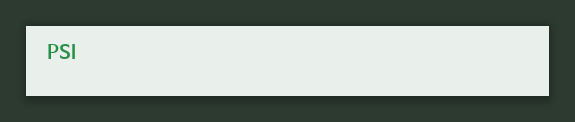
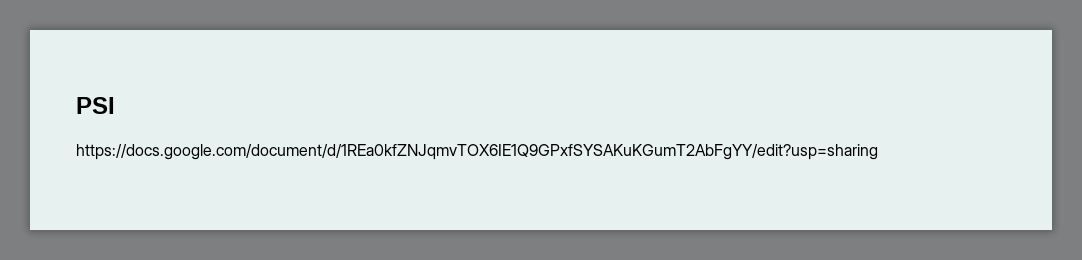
(76, 51) none -> [76,144,878,160] // https://docs.google.com/document/d/1REa0kfZNJqmvTOX6IE1Q9GPxfSYSAKuKGumT2AbFgYY/edit?usp=sharing

